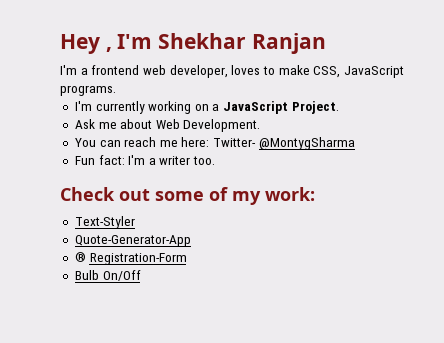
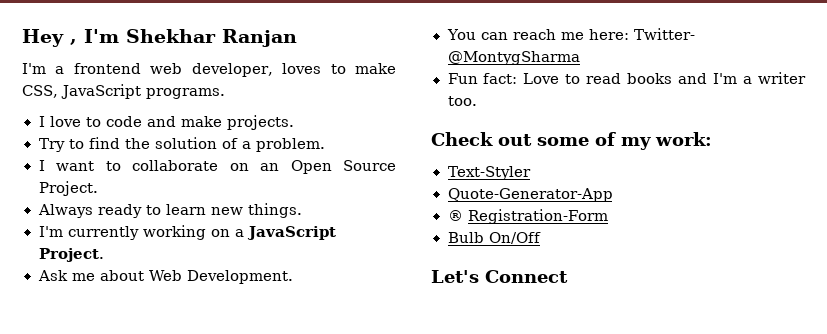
(116, 90) none -> [38,115,294,130] [38,137,325,152] [38,160,396,174] [38,181,98,196] [37,203,302,218] // I love to code and make projects. // Try to find the solution of a problem. // I want to collaborate on an Open Source Project. // Always ready to learn new things.
(125, 160) none -> [523,73,708,84] Love to read books and
(141, 275) none -> [431,270,568,283] // Let's Connect

